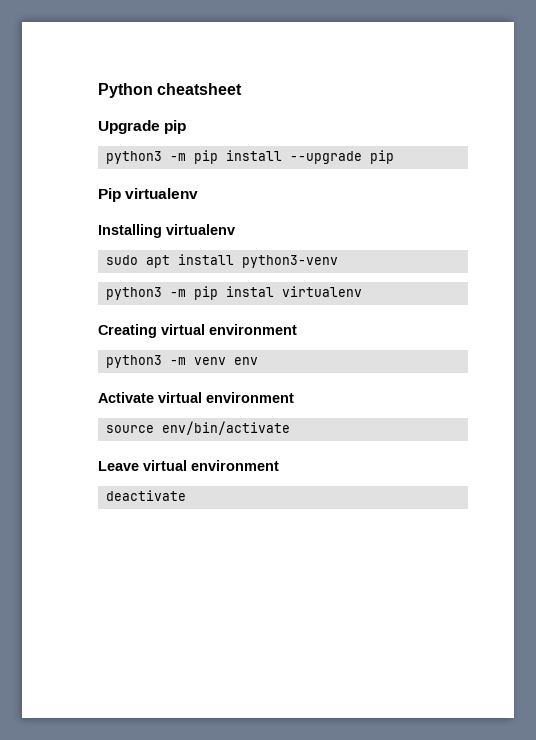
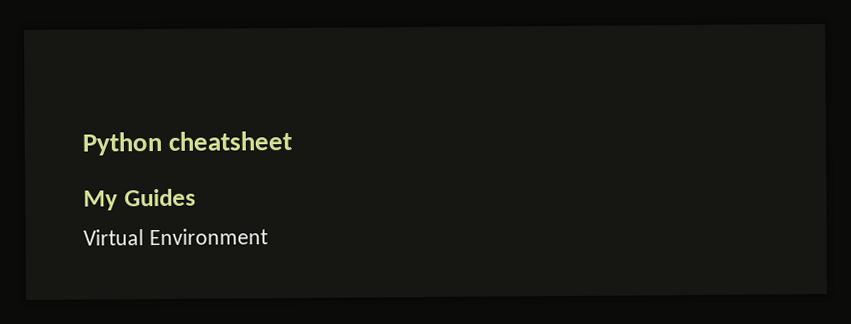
[98,120,187,134] [106,150,395,164] [98,188,199,202] [98,224,235,238] [106,254,339,268] [106,286,363,300] [98,324,297,338] [106,355,259,368] [98,392,294,403] [106,421,291,435] [98,460,279,471] [106,490,187,501] Upgrade pip // python3 -m pip install --upgrade pip // Pip virtualenv // Installing virtualenv // sudo apt install python3-venv // python3 -m pip instal virtualenv // Creating virtual environment // python3 -m venv env // Activate virtual environment // source env/bin/activate // Leave virtual environment // deactivate -> [83,188,196,211] [83,228,268,246] My Guides // Virtual Environment

